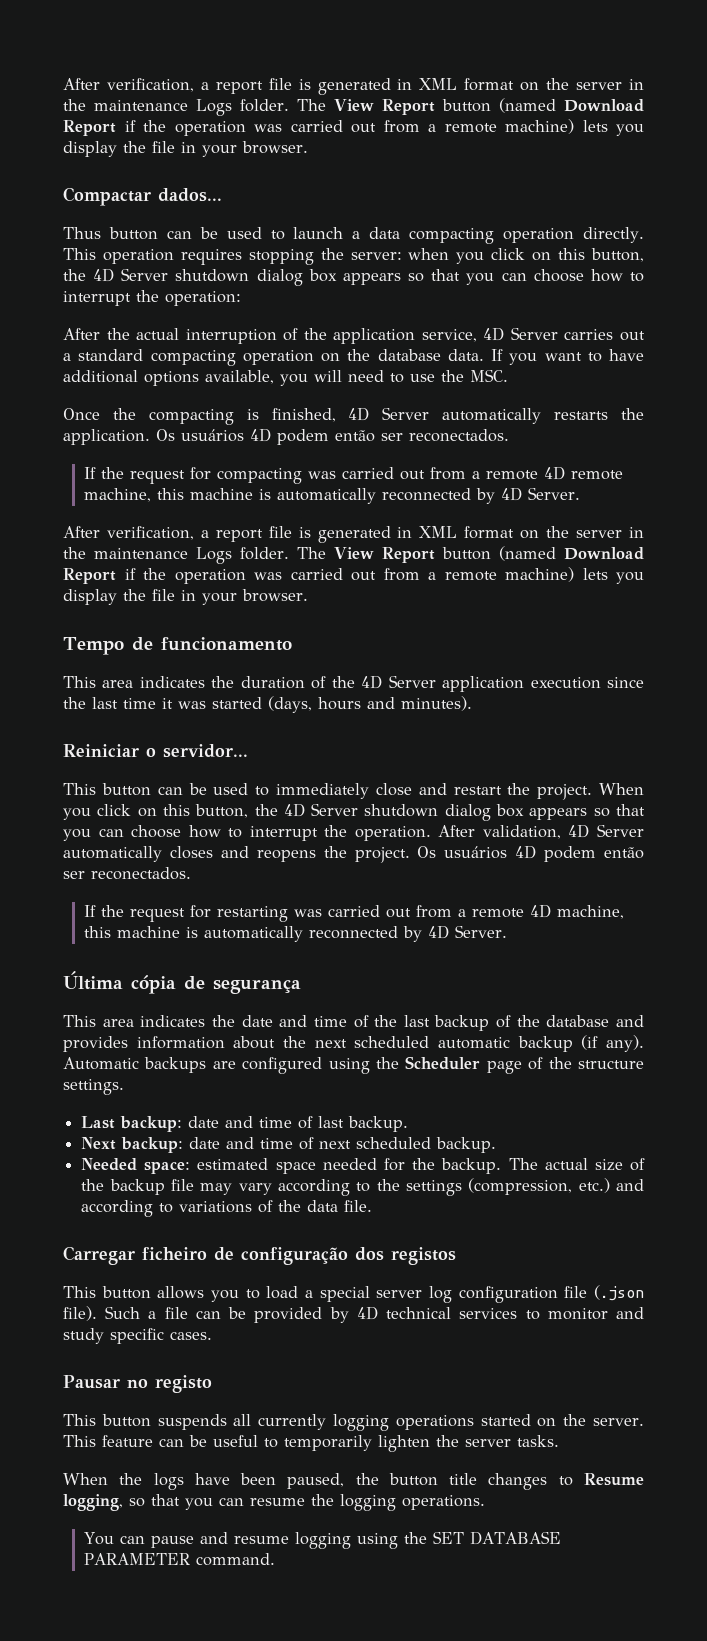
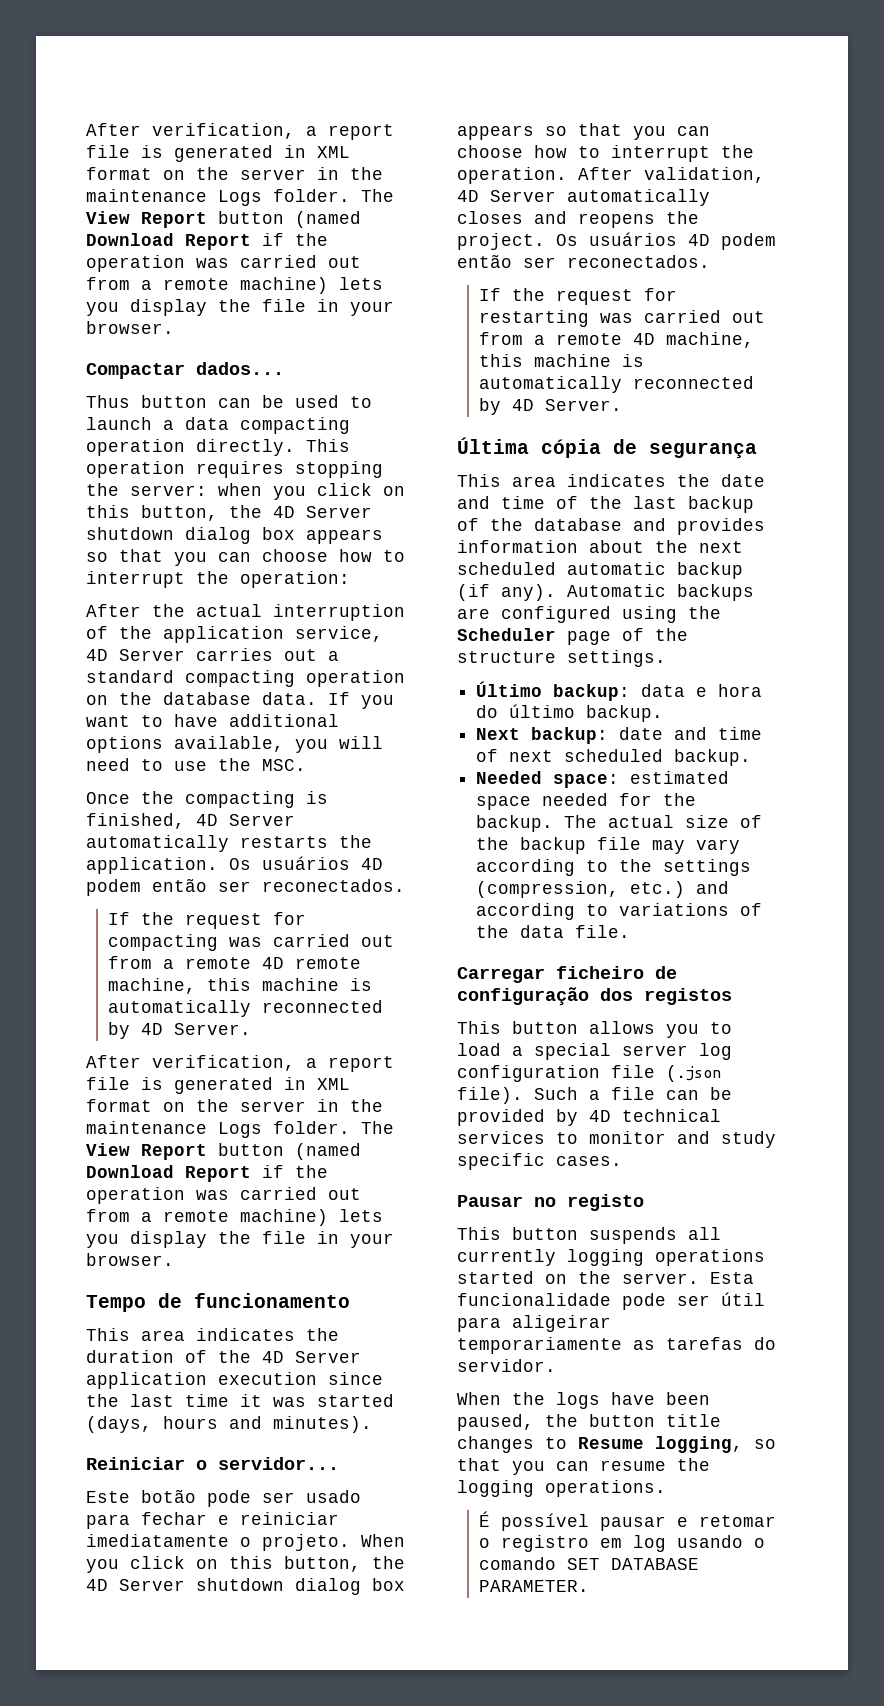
[63,783,593,800] This button can be used to immediately close and restart the project. -> [86,1489,361,1507] [86,1512,339,1529] [86,1534,350,1551] Este botão pode ser usado para fechar e reiniciar imediatamente o projeto.
[81,1116,345,1132] Last backup: date and time of last -> [476,681,763,701] [476,704,576,718] Último backup: data e hora do último
[63,1435,559,1452] This feature can be useful to temporarily lighten the server tasks. -> [710,1272,754,1284] [457,1292,765,1310] [457,1315,611,1332] [457,1337,776,1354] [457,1359,556,1372] Esta funcionalidade pode ser útil para aligeirar temporariamente as tarefas do servidor.
[83,1531,561,1549] [83,1553,275,1566] You can pause and resume logging using the SET DATABASE PARAMETER command. -> [478,1511,776,1531] [478,1535,765,1552] [478,1557,699,1570] [478,1580,589,1592] É possível pausar e retomar o registro em log usando o comando SET DATABASE PARAMETER.

